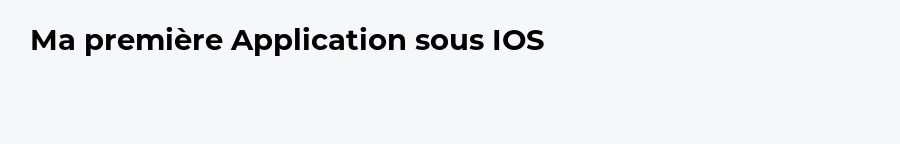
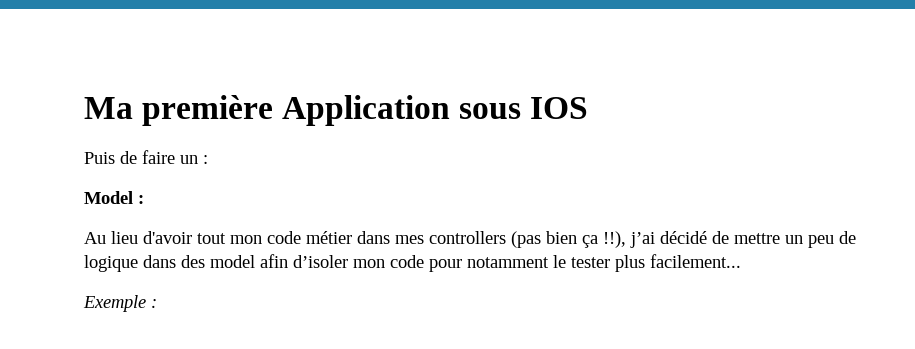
(545, 40) none -> [84,150,208,164] [84,191,144,204] [84,231,856,248] [84,254,741,272] [83,295,157,312] // Puis de faire un : // Model : // Au lieu d'avoir tout mon code métier dans mes controllers (pas bien ça !!), j’ai décidé de mettre un peu de logique dans des model afin d’isoler mon code pour notamment le tester plus facilement... // Exemple :

